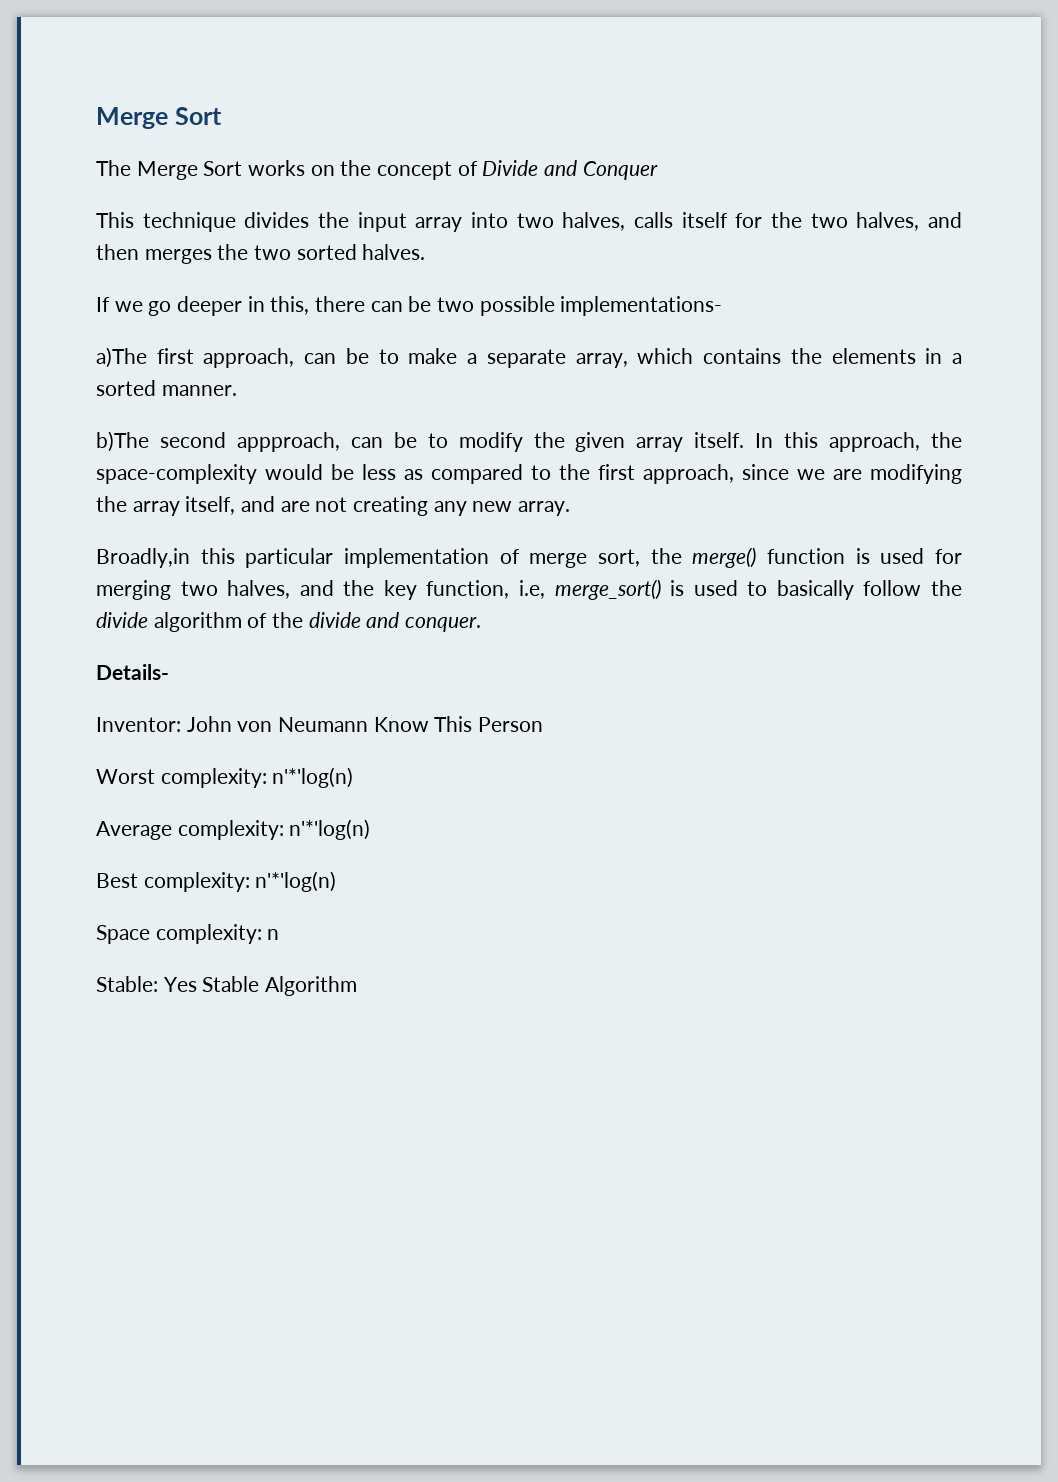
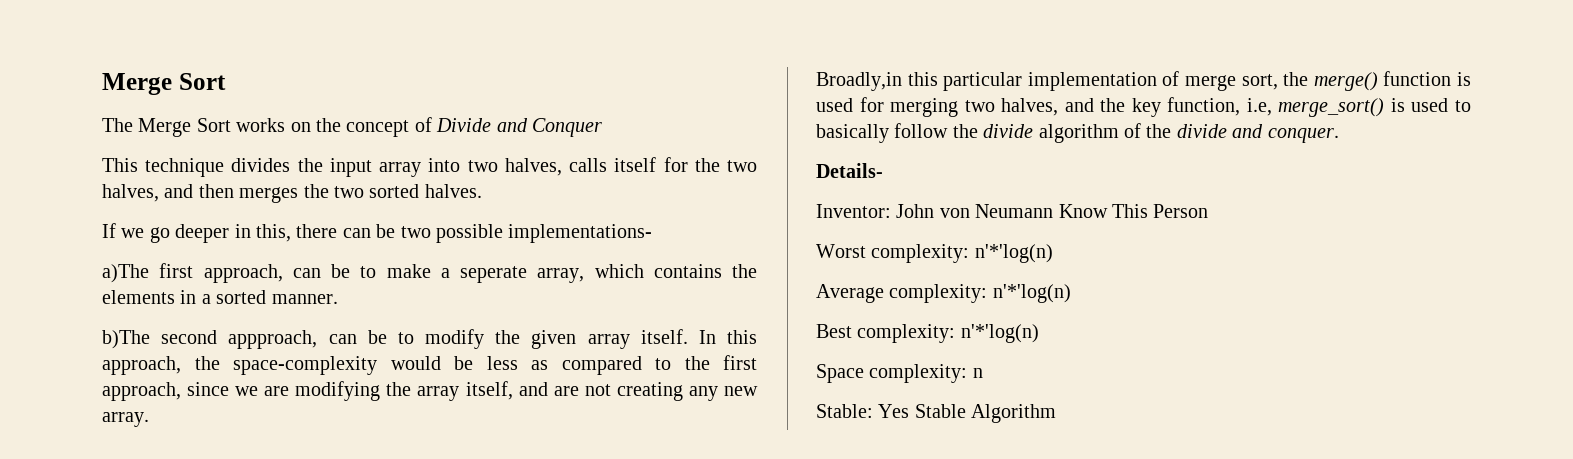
[486,349,566,368] separate -> [460,266,527,283] seperate

